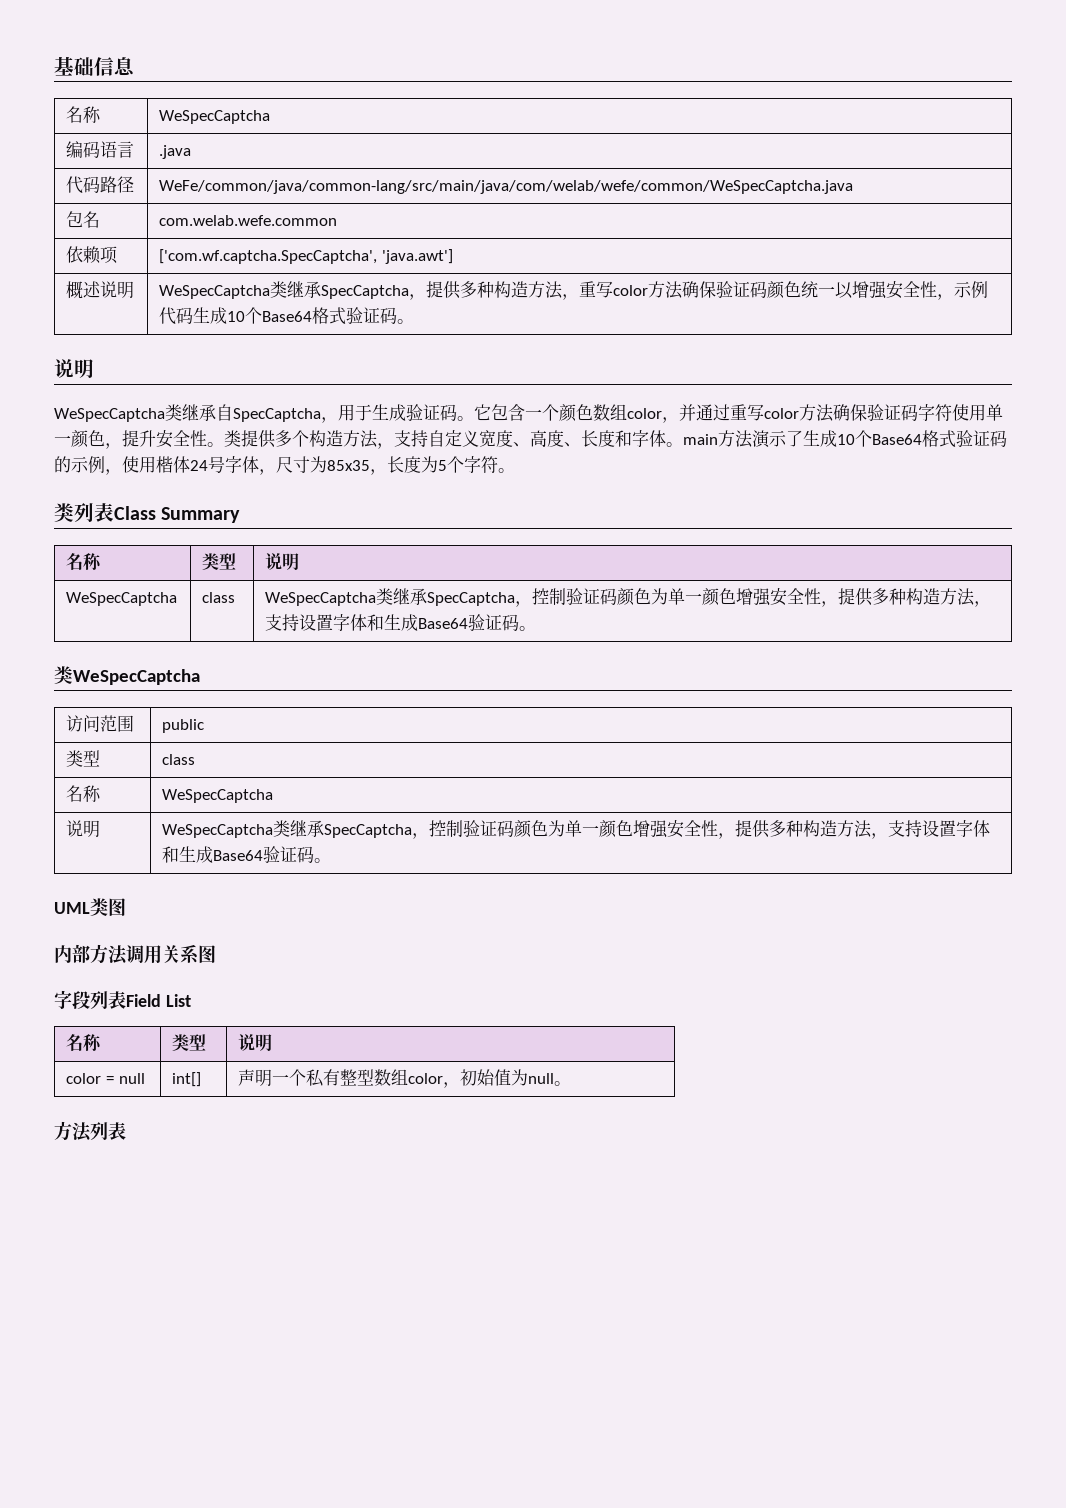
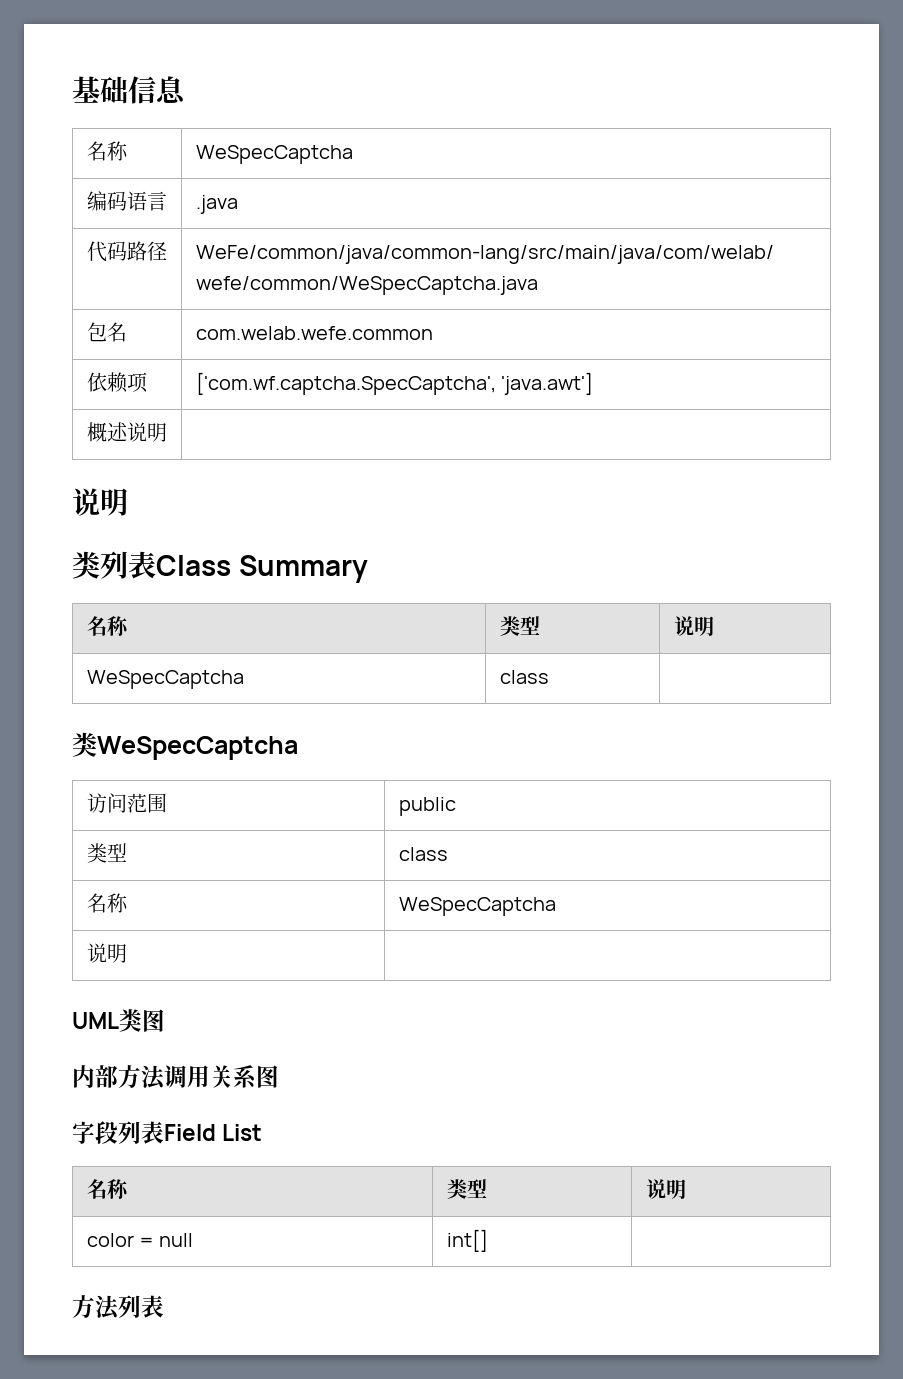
[159,281,989,300] [159,307,415,325] [54,359,94,378] [54,404,1003,423] [54,430,1007,449] [54,456,515,475] WeSpecCaptcha类继承SpecCaptcha，提供多种构造方法，重写color方法确保验证码颜色统一以增强安全性，示例代码生成10个Base64格式验证码。 // 说明 // WeSpecCaptcha类继承自SpecCaptcha，用于生成验证码。它包含一个颜色数组color，并通过重写color方法确保验证码字符使用单一颜色，提升安全性。类提供多个构造方法，支持自定义宽度、高度、长度和字体。main方法演示了生成10个Base64格式验证码的示例，使用楷体24号字体，尺寸为85x35，长度为5个字符。 -> [72,488,128,516] // 说明
[265,588,992,607] [265,614,537,631] WeSpecCaptcha类继承SpecCaptcha，控制验证码颜色为单一颜色增强安全性，提供多种构造方法，支持设置字体和生成Base64验证码。 -> (549, 677) none
[162,820,991,839] [162,846,332,863] WeSpecCaptcha类继承SpecCaptcha，控制验证码颜色为单一颜色增强安全性，提供多种构造方法，支持设置字体和生成Base64验证码。 -> (127, 953) none
[238,1069,572,1088] 声明一个私有整型数组color，初始值为null。 -> (488, 1240) none

